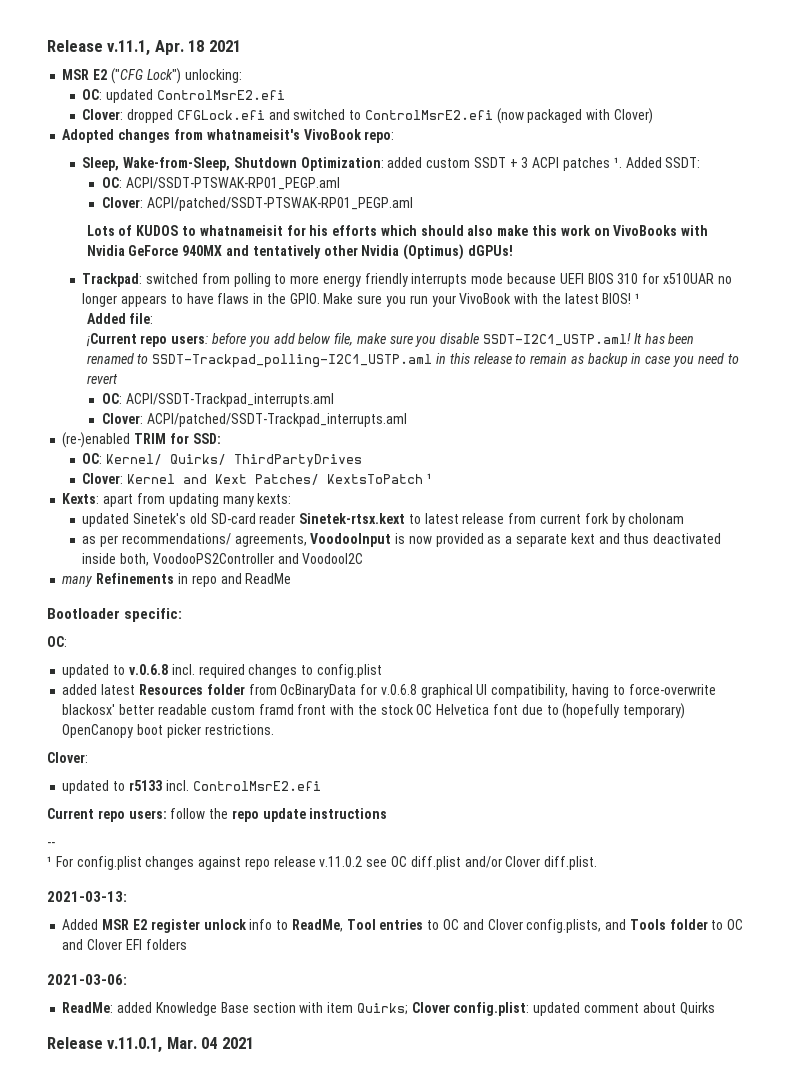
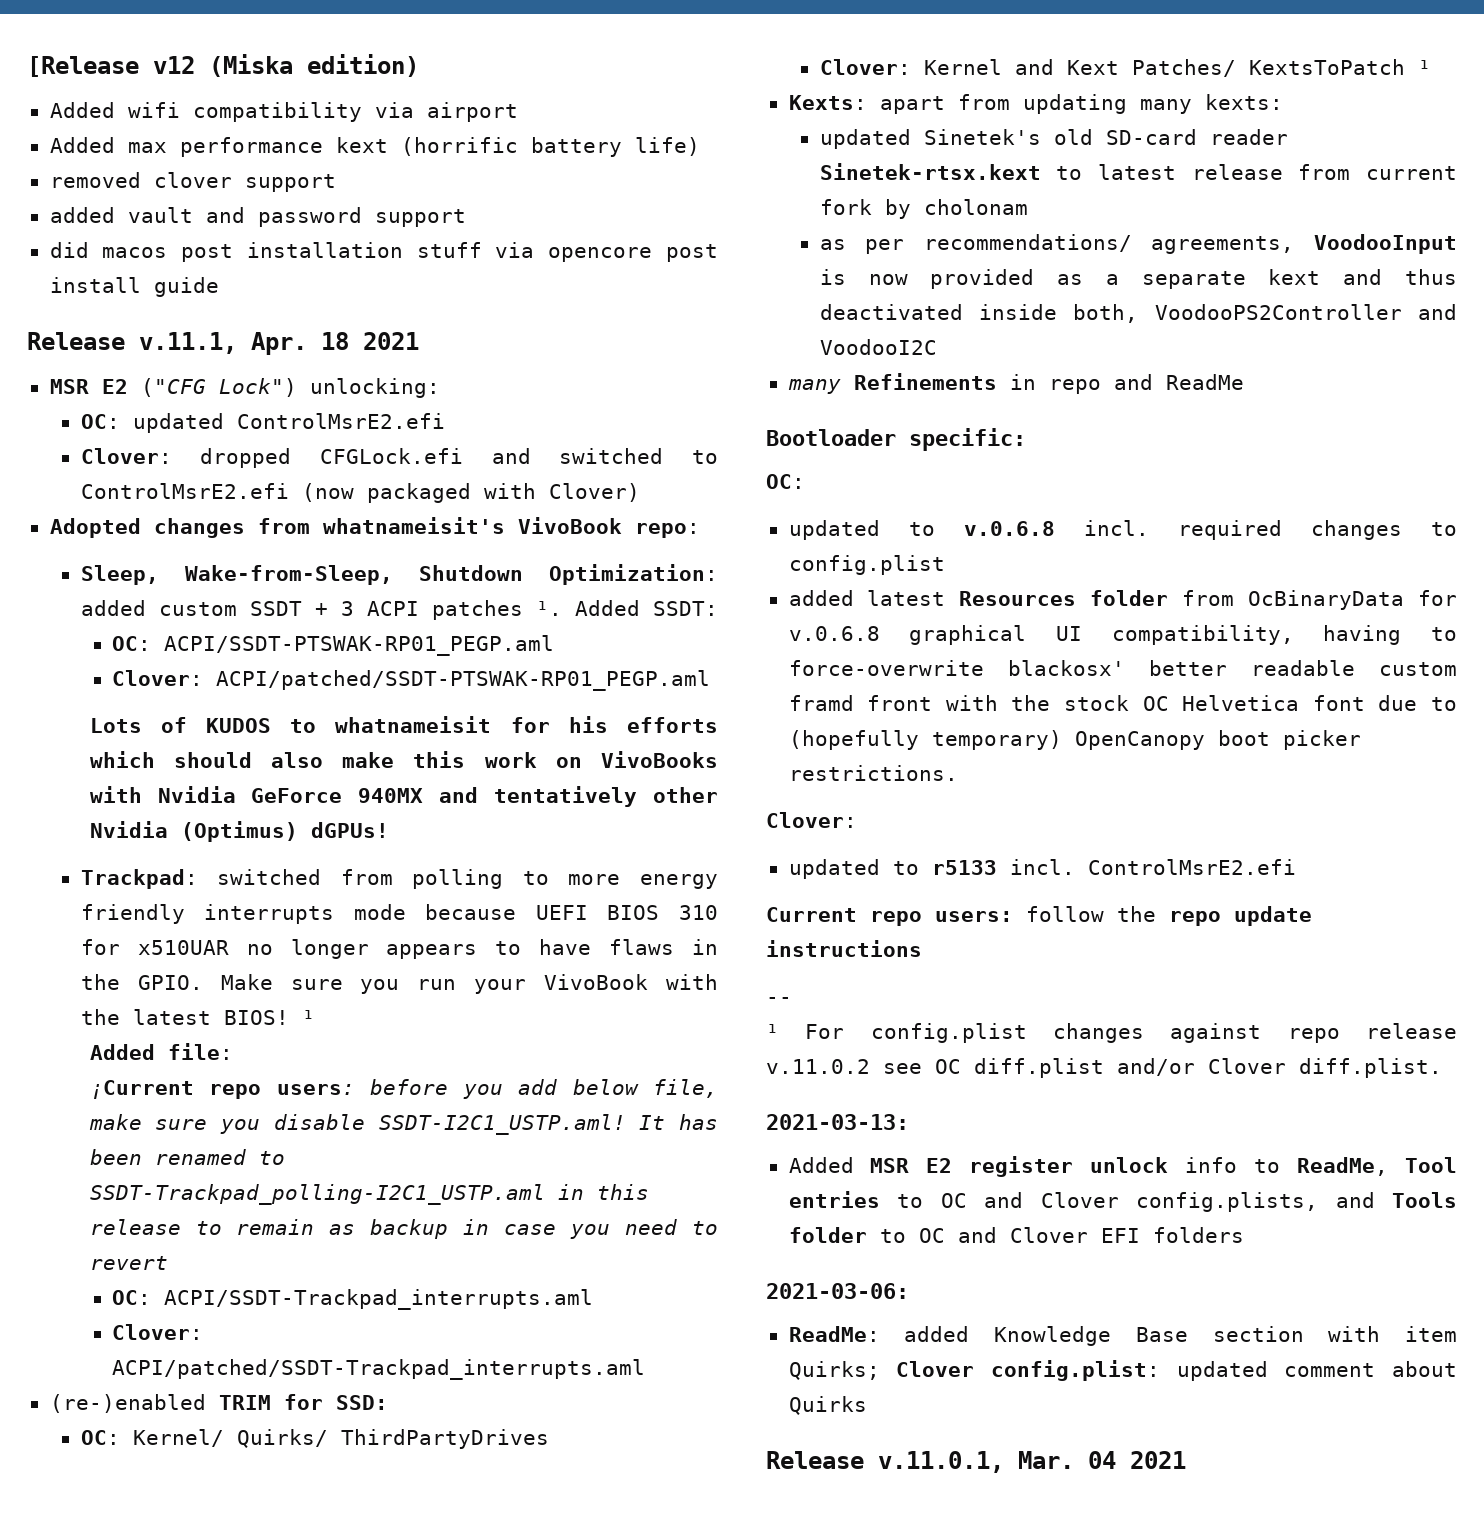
(47, 46) none -> [27,54,419,77] [49,102,518,122] [49,137,700,157] [49,172,336,192] [49,207,466,227] [49,242,718,262] [49,277,219,297] [Release v12 (Miska edition) // Added wifi compatibility via airport // Added max performance kext (horrific battery life) // removed clover support // added vault and password support // did macos post installation stuff via opencore post install guide //

